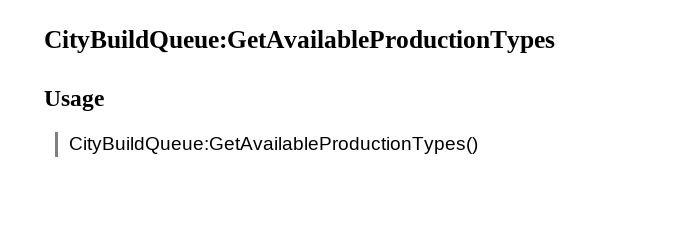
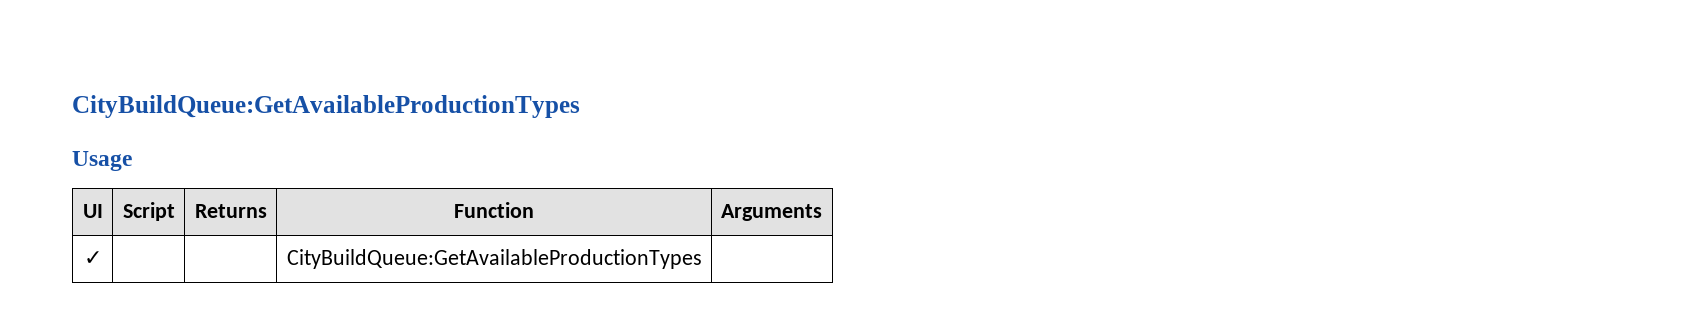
[68,137,478,154] // CityBuildQueue:GetAvailableProductionTypes() -> [82,204,103,218] [122,202,175,221] [195,204,268,218] [454,202,534,218] [720,204,822,221] [83,251,102,265] [286,249,702,269] // UI | Script | Returns | Function | Arguments // ✓ | | | CityBuildQueue:GetAvailableProductionTypes |

